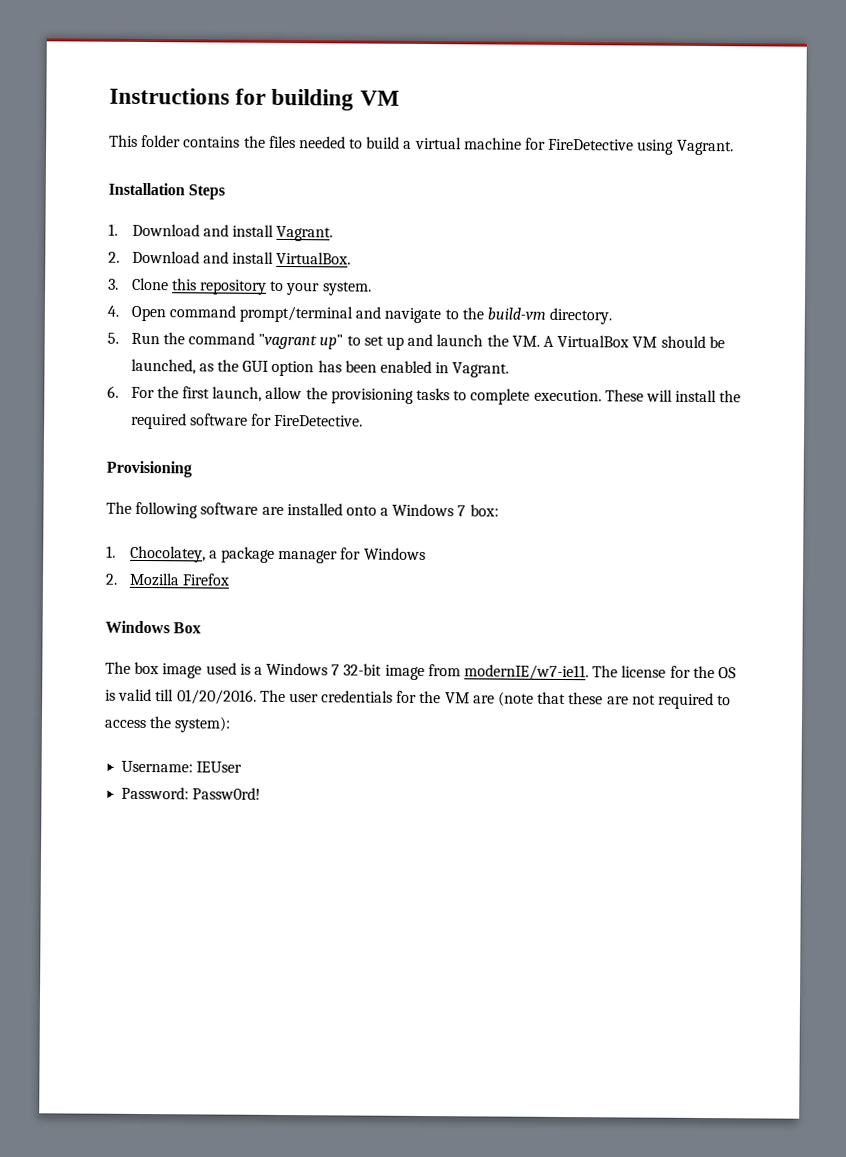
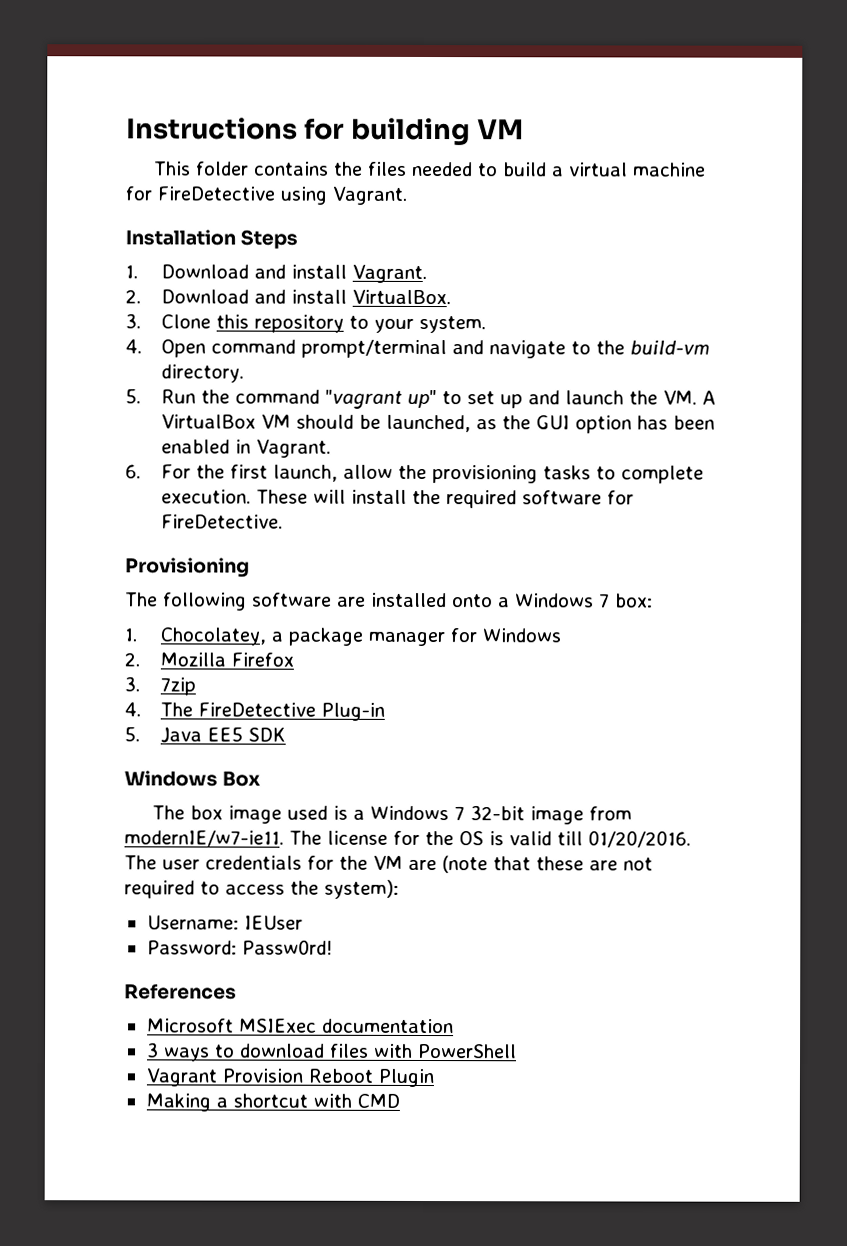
(230, 579) none -> [124,676,196,696] [124,702,385,721] [124,726,286,743] // 3. 7zip // 4. The FireDetective Plug-in // 5. Java EE5 SDK
(262, 793) none -> [124,983,237,1000] [146,1018,454,1034] [146,1042,517,1062] [145,1068,434,1088] [145,1093,400,1112] // References // Microsoft MSIExec documentation // 3 ways to download files with PowerShell // Vagrant Provision Reboot Plugin // Making a shortcut with CMD

